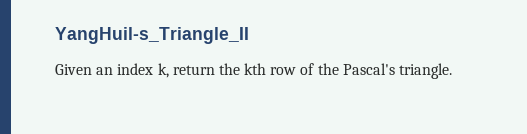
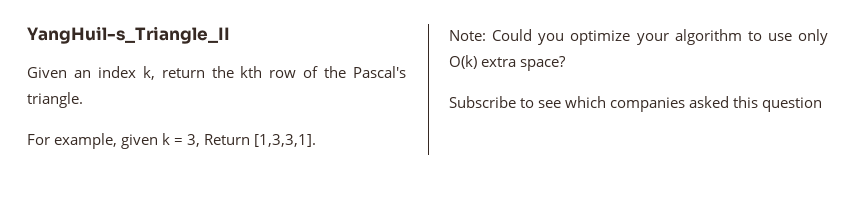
(453, 71) none -> [27,133,317,149] [449,29,828,45] [449,55,567,71] [449,96,823,112] // For example, given k = 3, Return [1,3,3,1]. // Note: Could you optimize your algorithm to use only O(k) extra space? // Subscribe to see which companies asked this question

